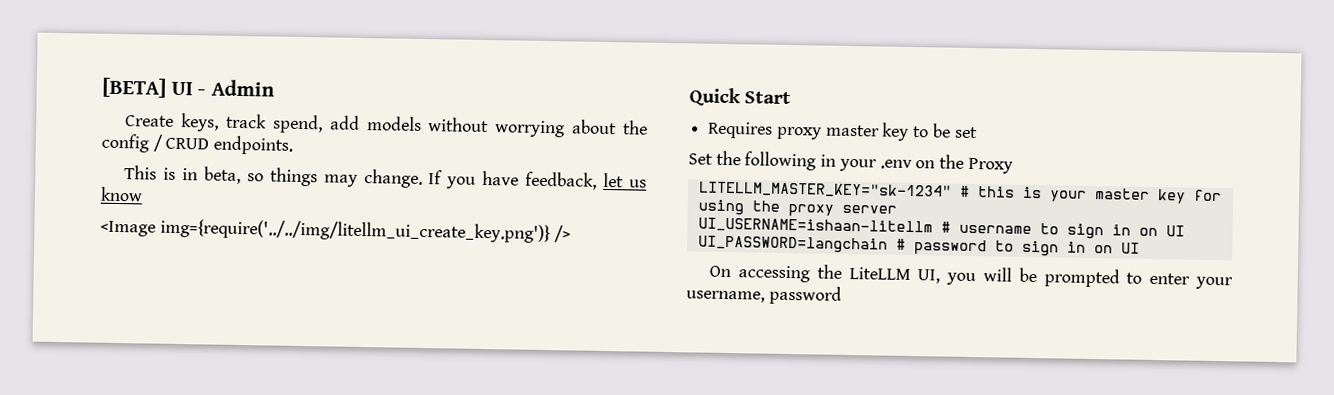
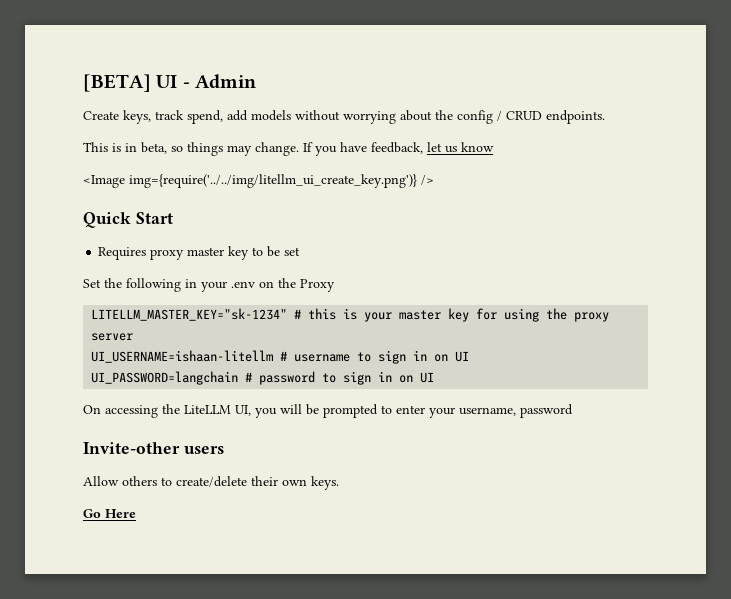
(842, 295) none -> [83,442,224,454] [83,476,339,490] [83,509,136,518] // Invite-other users // Allow others to create/delete their own keys. // Go Here

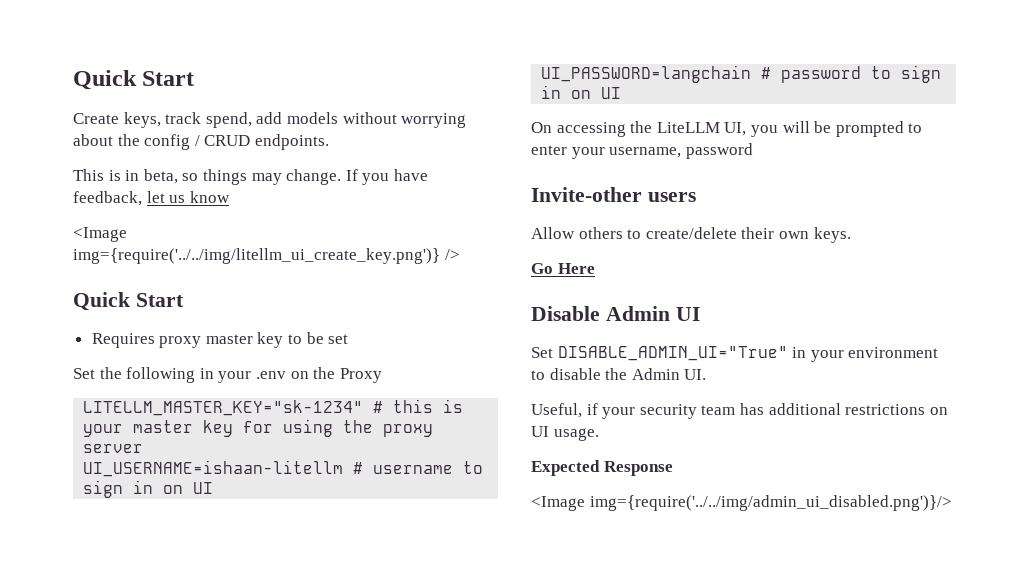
[83,74,256,92] [BETA] UI - Admin -> [73,70,195,90] Quick Start
(136, 513) none -> [531,306,700,321] [531,346,939,362] [531,368,707,380] [531,403,948,419] [531,426,599,441] [531,460,673,476] [531,495,952,511] // Disable Admin UI // Set DISABLE_ADMIN_UI="True" in your environment to disable the Admin UI. // Useful, if your security team has additional restrictions on UI usage. // Expected Response // <Image img={require('../../img/admin_ui_disabled.png')}/>

